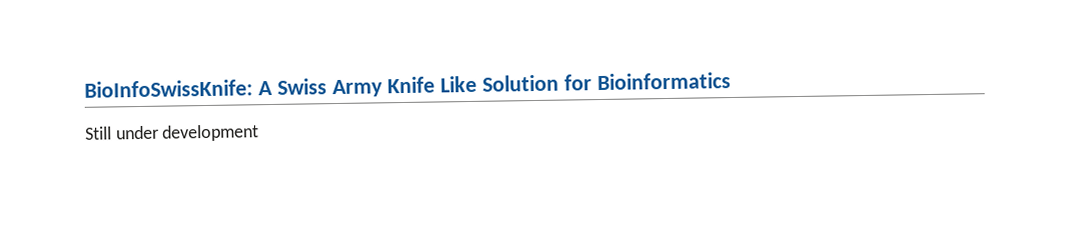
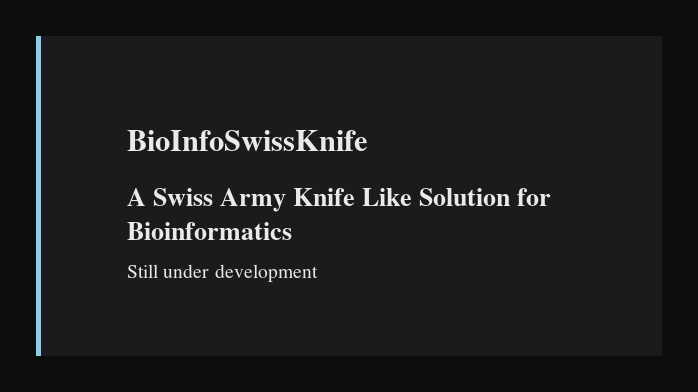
[84,79,253,98] BioInfoSwissKnife: -> [127,130,368,151] BioInfoSwissKnife //

